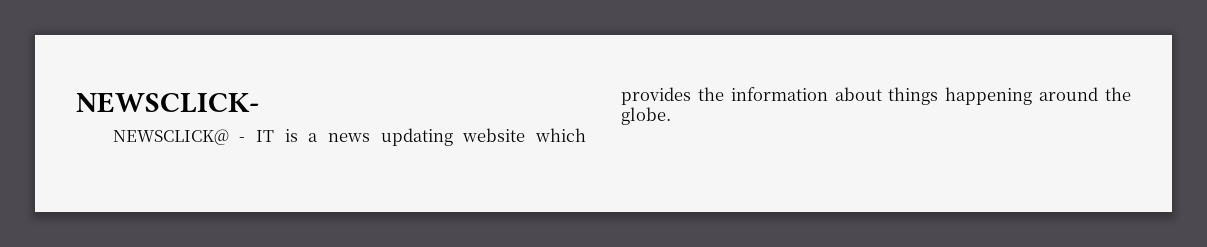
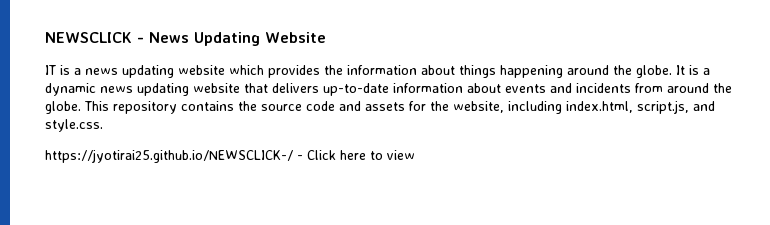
[76,92,259,113] [112,129,246,145] NEWSCLICK- // NEWSCLICK@ - -> [45,32,326,46] NEWSCLICK - News Updating Website //
(671, 116) none -> [676,65,710,75] [45,83,732,96] [45,100,715,114] [45,119,103,132] [45,149,415,163] It is a dynamic news updating website that delivers up-to-date information about events and incidents from around the globe. This repository contains the source code and assets for the website, including index.html, script.js, and style.css. // https://jyotirai25.github.io/NEWSCLICK-/ - Click here to view

